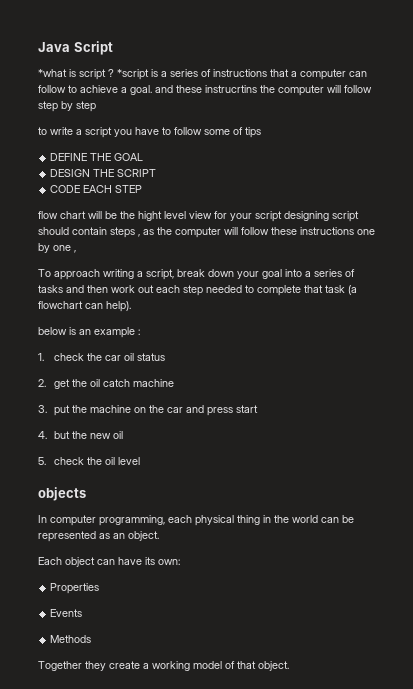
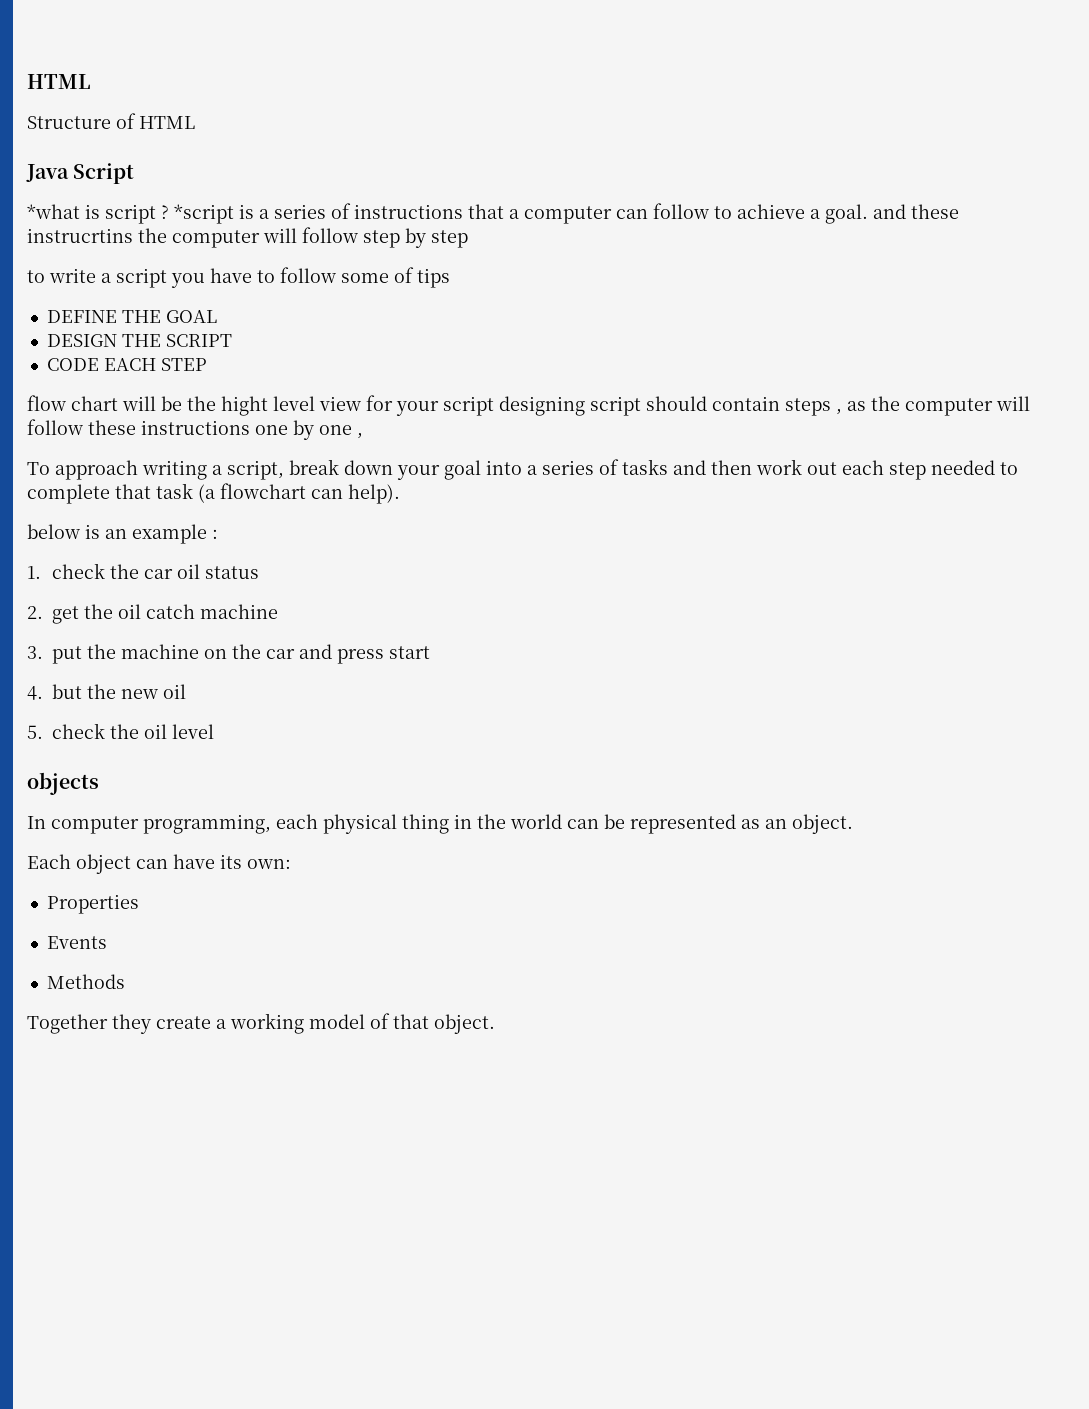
(38, 47) none -> [27,74,91,89] [27,113,195,129] HTML // Structure of HTML //

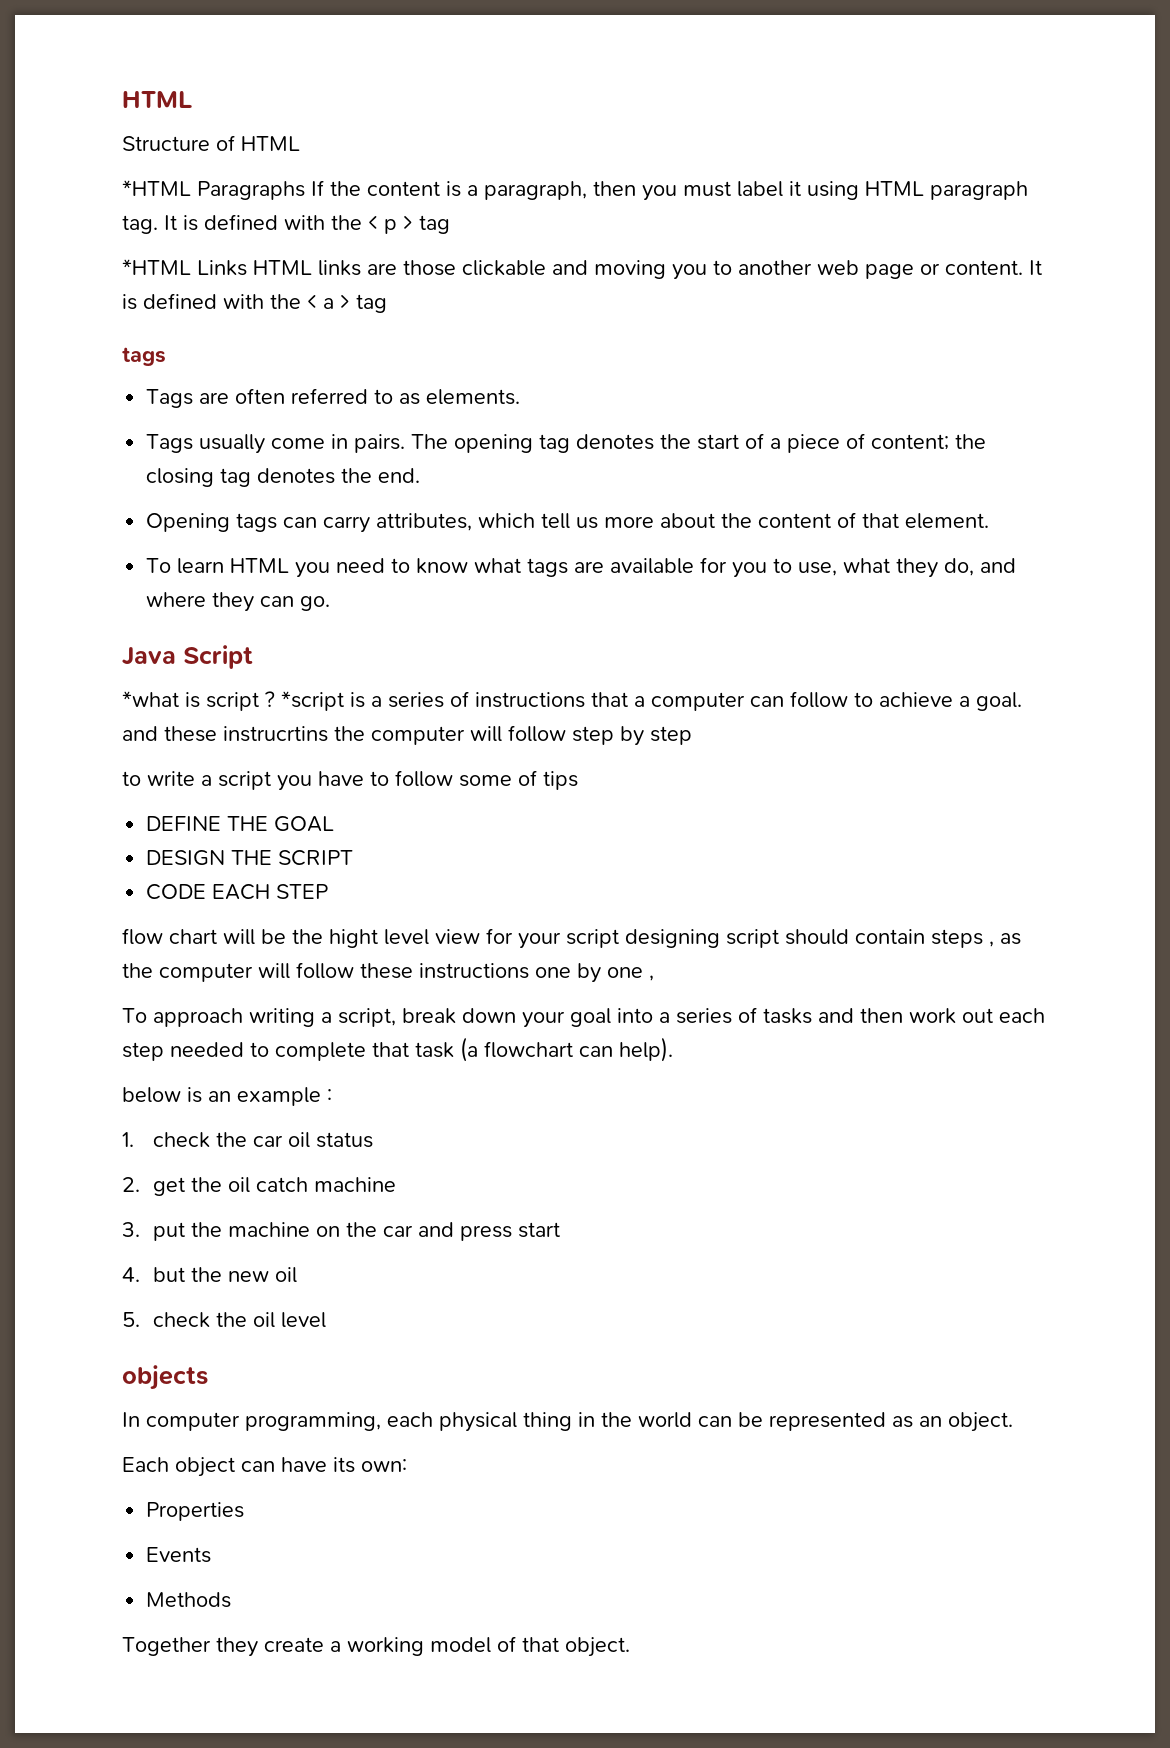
(195, 122) none -> [122,180,1028,201] [122,214,450,234] [122,259,1042,280] [122,293,387,313] [122,347,166,366] [146,388,521,408] [146,433,987,454] [146,468,421,487] [146,512,990,533] [146,557,1017,578] [146,592,331,612] // *HTML Paragraphs If the content is a paragraph, then you must label it using HTML paragraph tag. It is defined with the < p > tag // *HTML Links HTML links are those clickable and moving you to another web page or content. It is defined with the < a > tag // tags // Tags are often referred to as elements. // Tags usually come in pairs. The opening tag denotes the start of a piece of content; the closing tag denotes the end. // Opening tags can carry attributes, which tell us more about the content of that element. // To learn HTML you need to know what tags are available for you to use, what they do, and where they can go.

